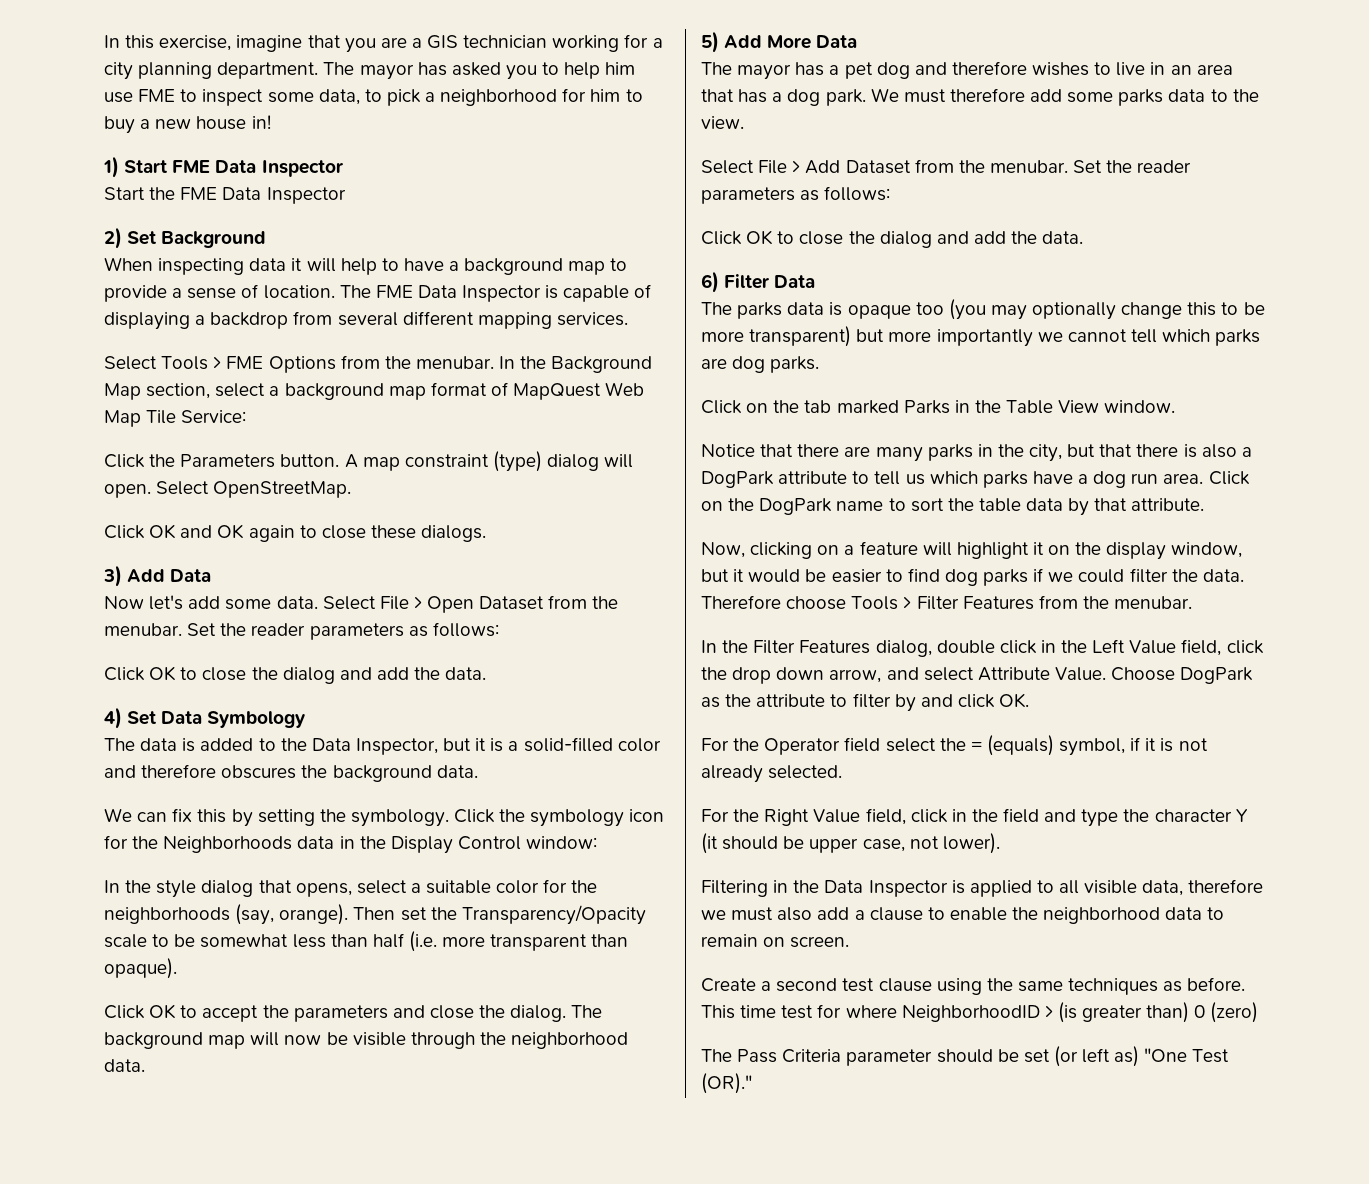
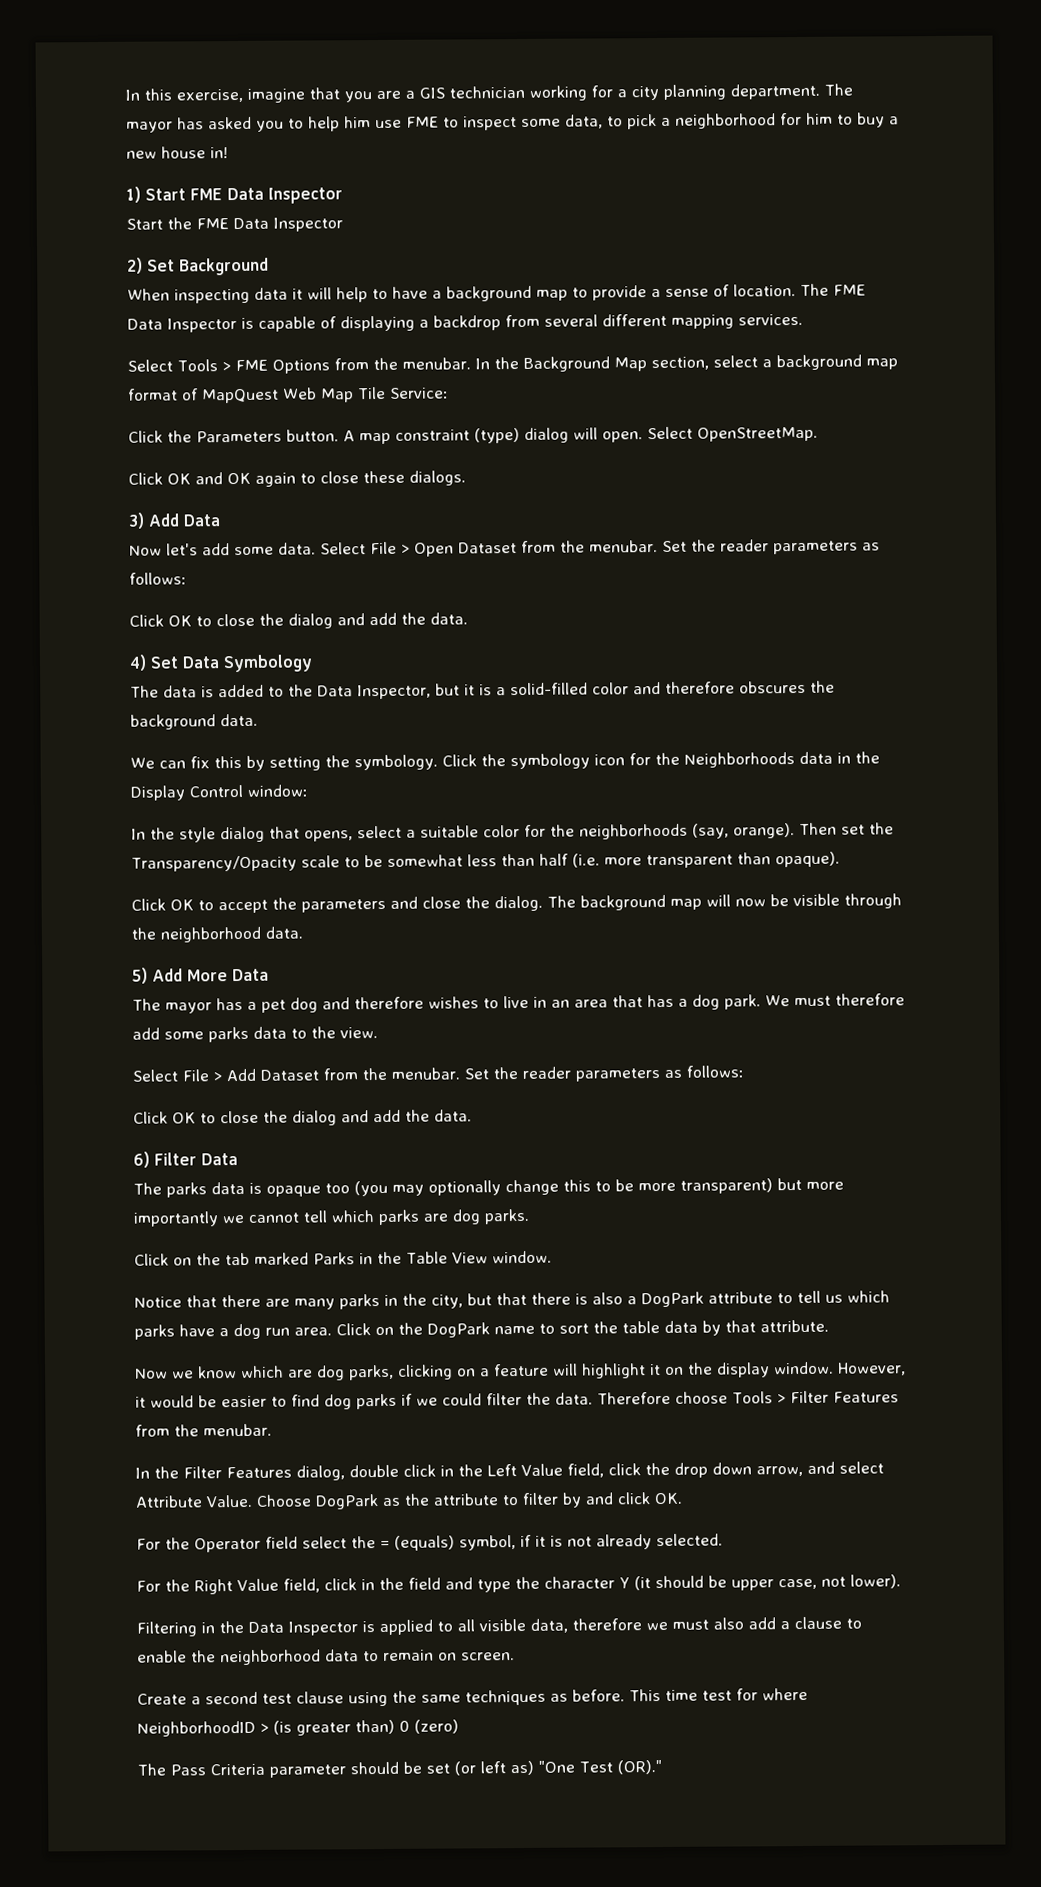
[701,542,745,558] Now, -> [135,1364,394,1381] Now we know which are dog parks,
[1171,542,1243,558] [701,569,729,582] window, but -> [774,1361,906,1376] window. However,

